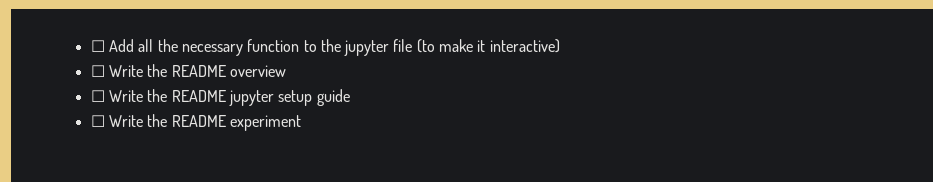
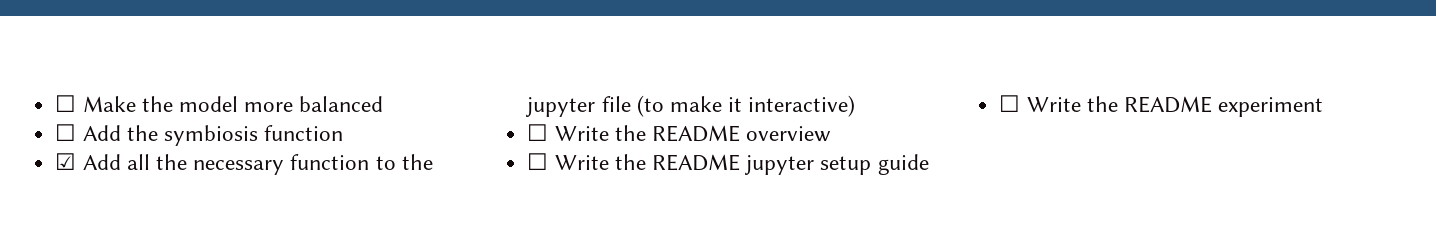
[90,40,105,52] ☐ -> [55,95,384,112] [55,124,344,146] [55,153,77,170] ☐ Make the model more balanced // ☐ Add the symbiosis function // ☑

